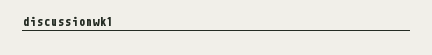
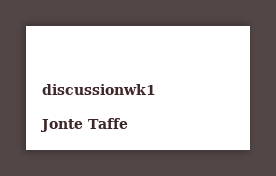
(113, 21) none -> [40,118,128,132] // Jonte Taffe

